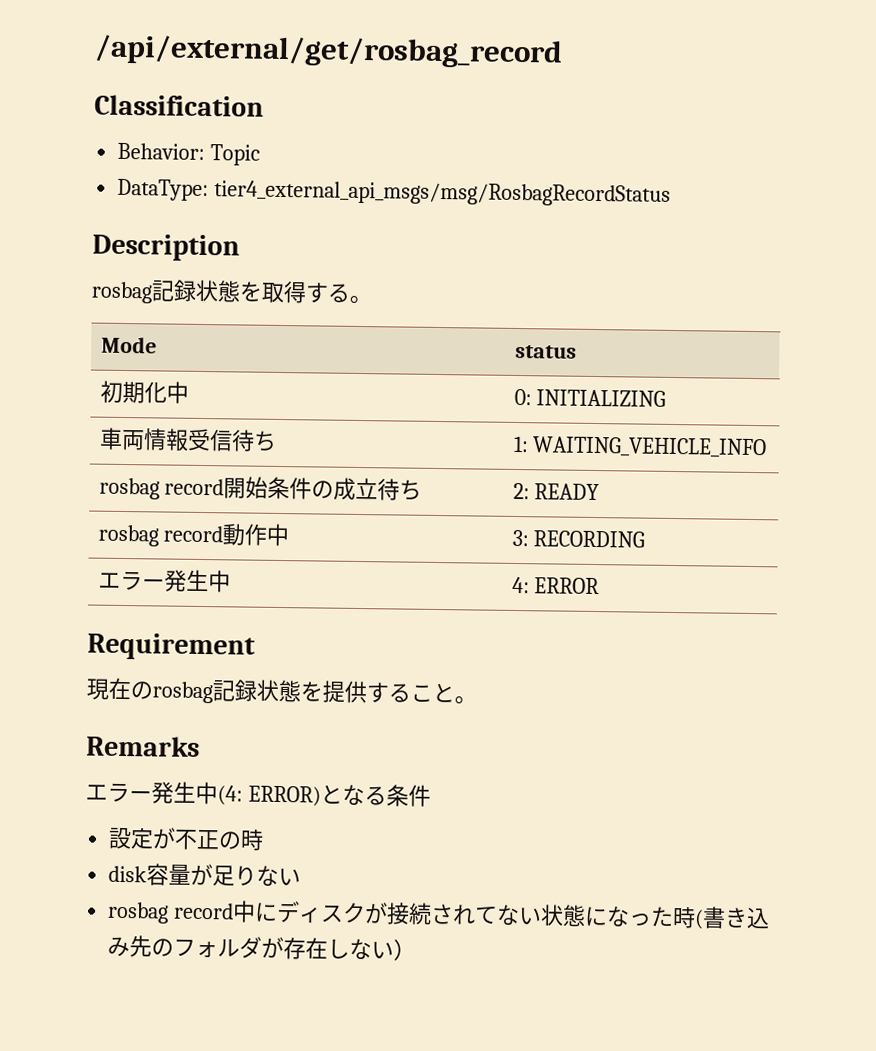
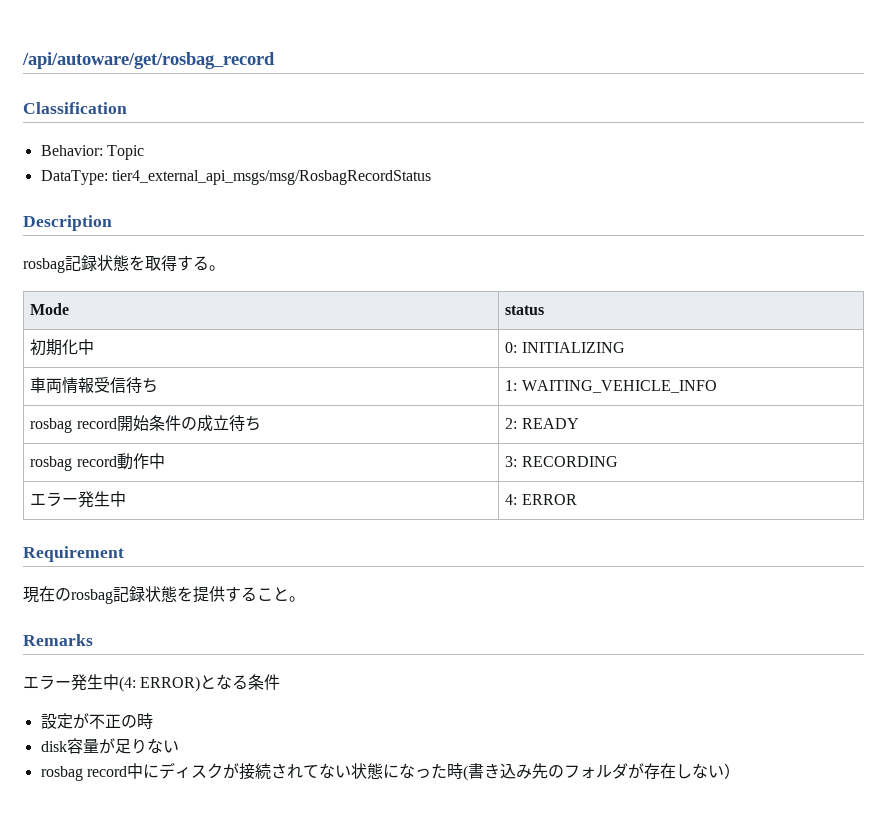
[94,34,563,69] /api/external/get/rosbag_record -> [22,52,275,69] /api/autoware/get/rosbag_record

